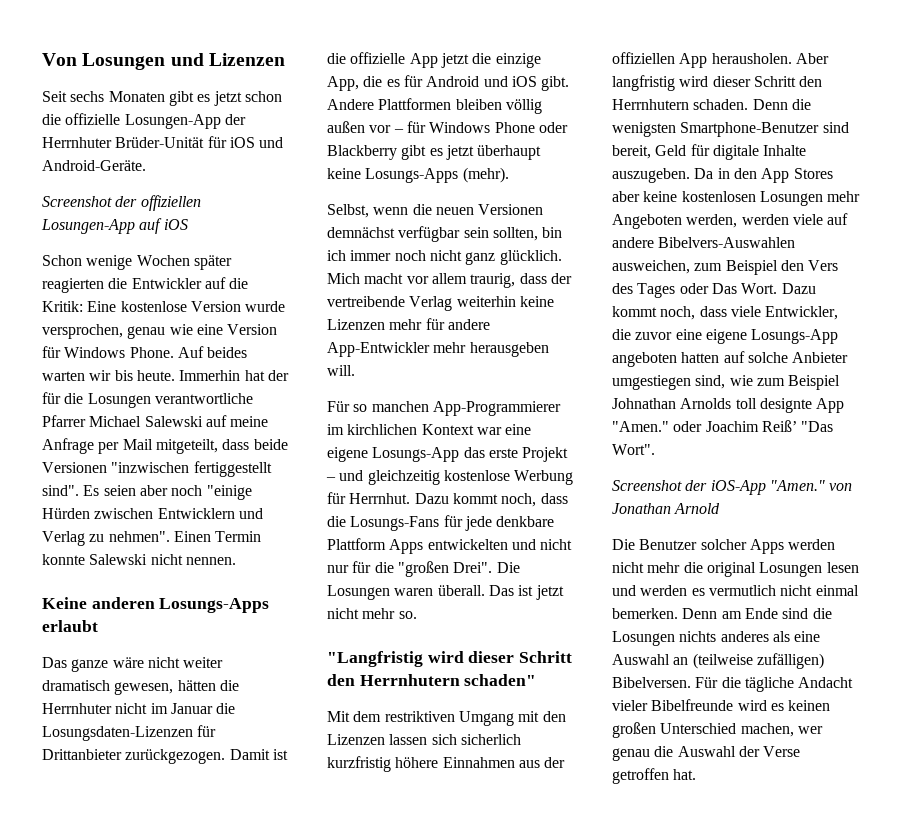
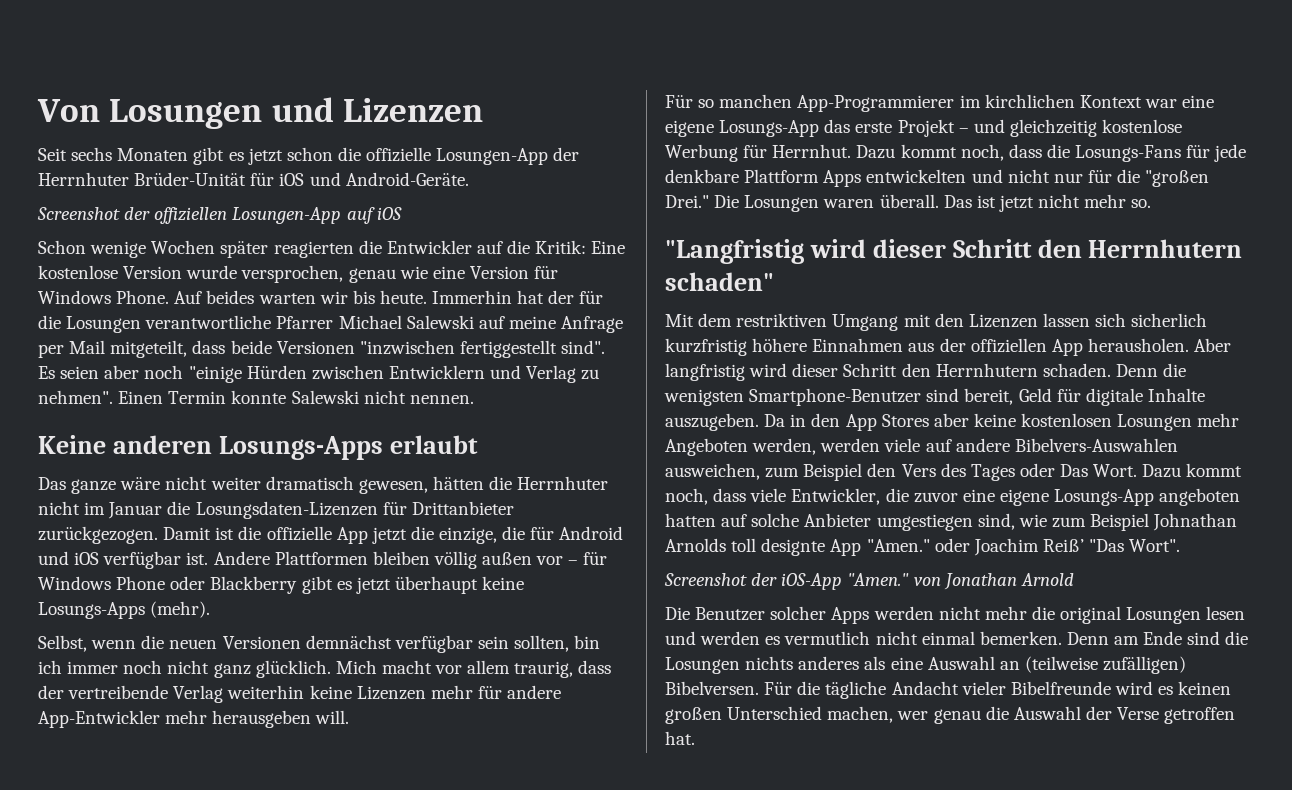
[495,53,541,68] [327,76,400,91] einzige App, die es -> [439,526,526,544] einzige, die
[541,76,570,91] gibt. -> [103,551,209,569] verfügbar ist.
[453,562,493,573] Drei". -> [665,195,709,208] Drei."

